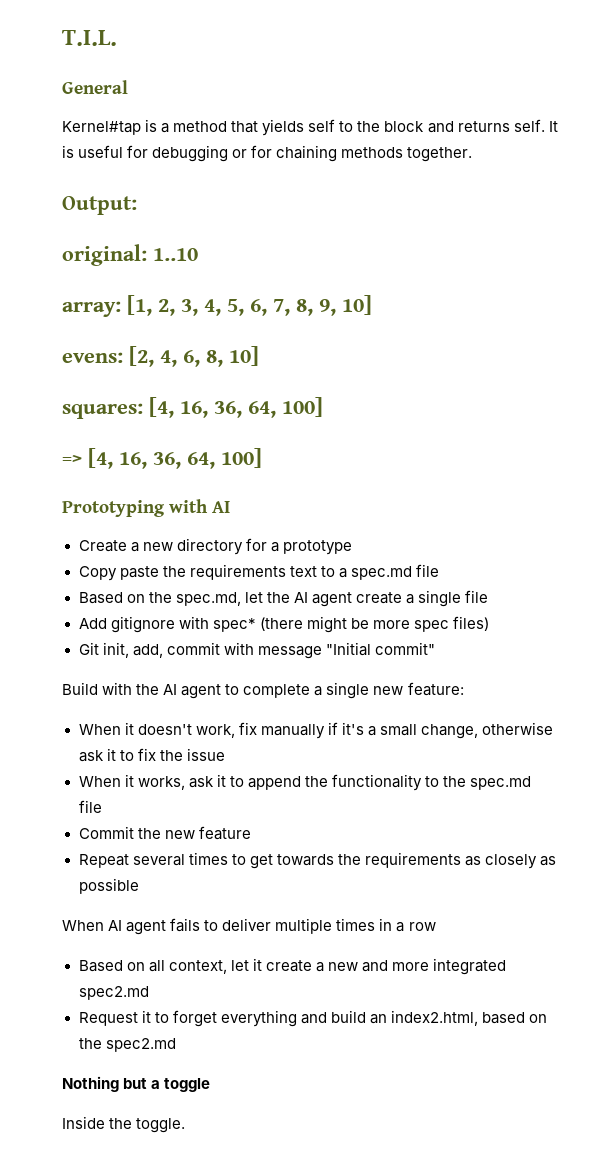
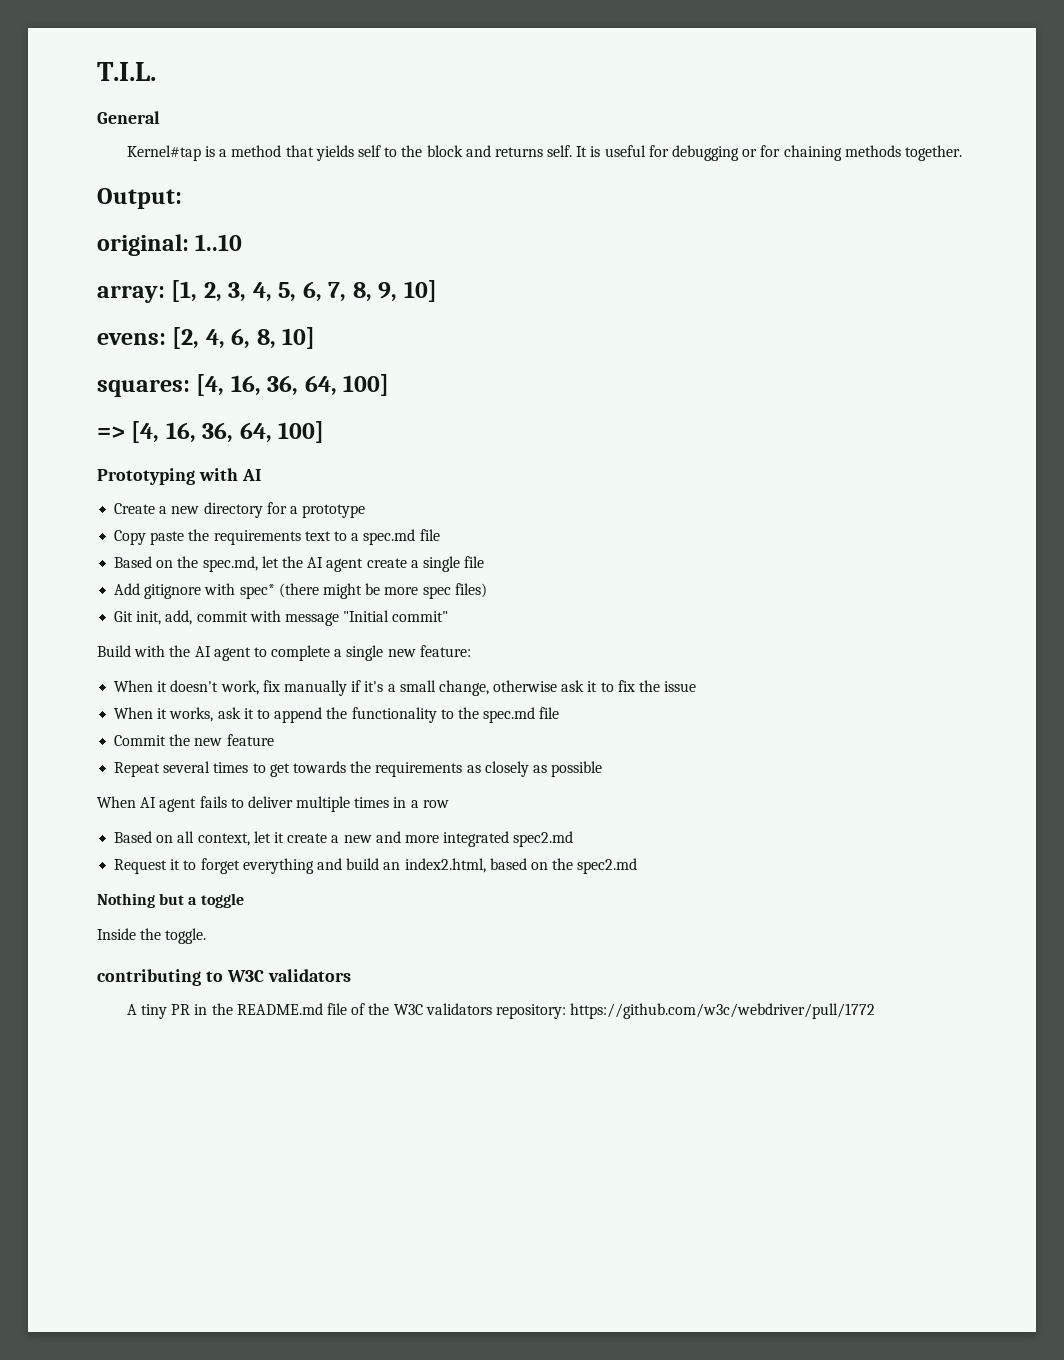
(186, 1125) none -> [97,969,351,986] [126,1003,876,1019] // contributing to W3C validators // A tiny PR in the README.md file of the W3C validators repository: https://github.com/w3c/webdriver/pull/1772

